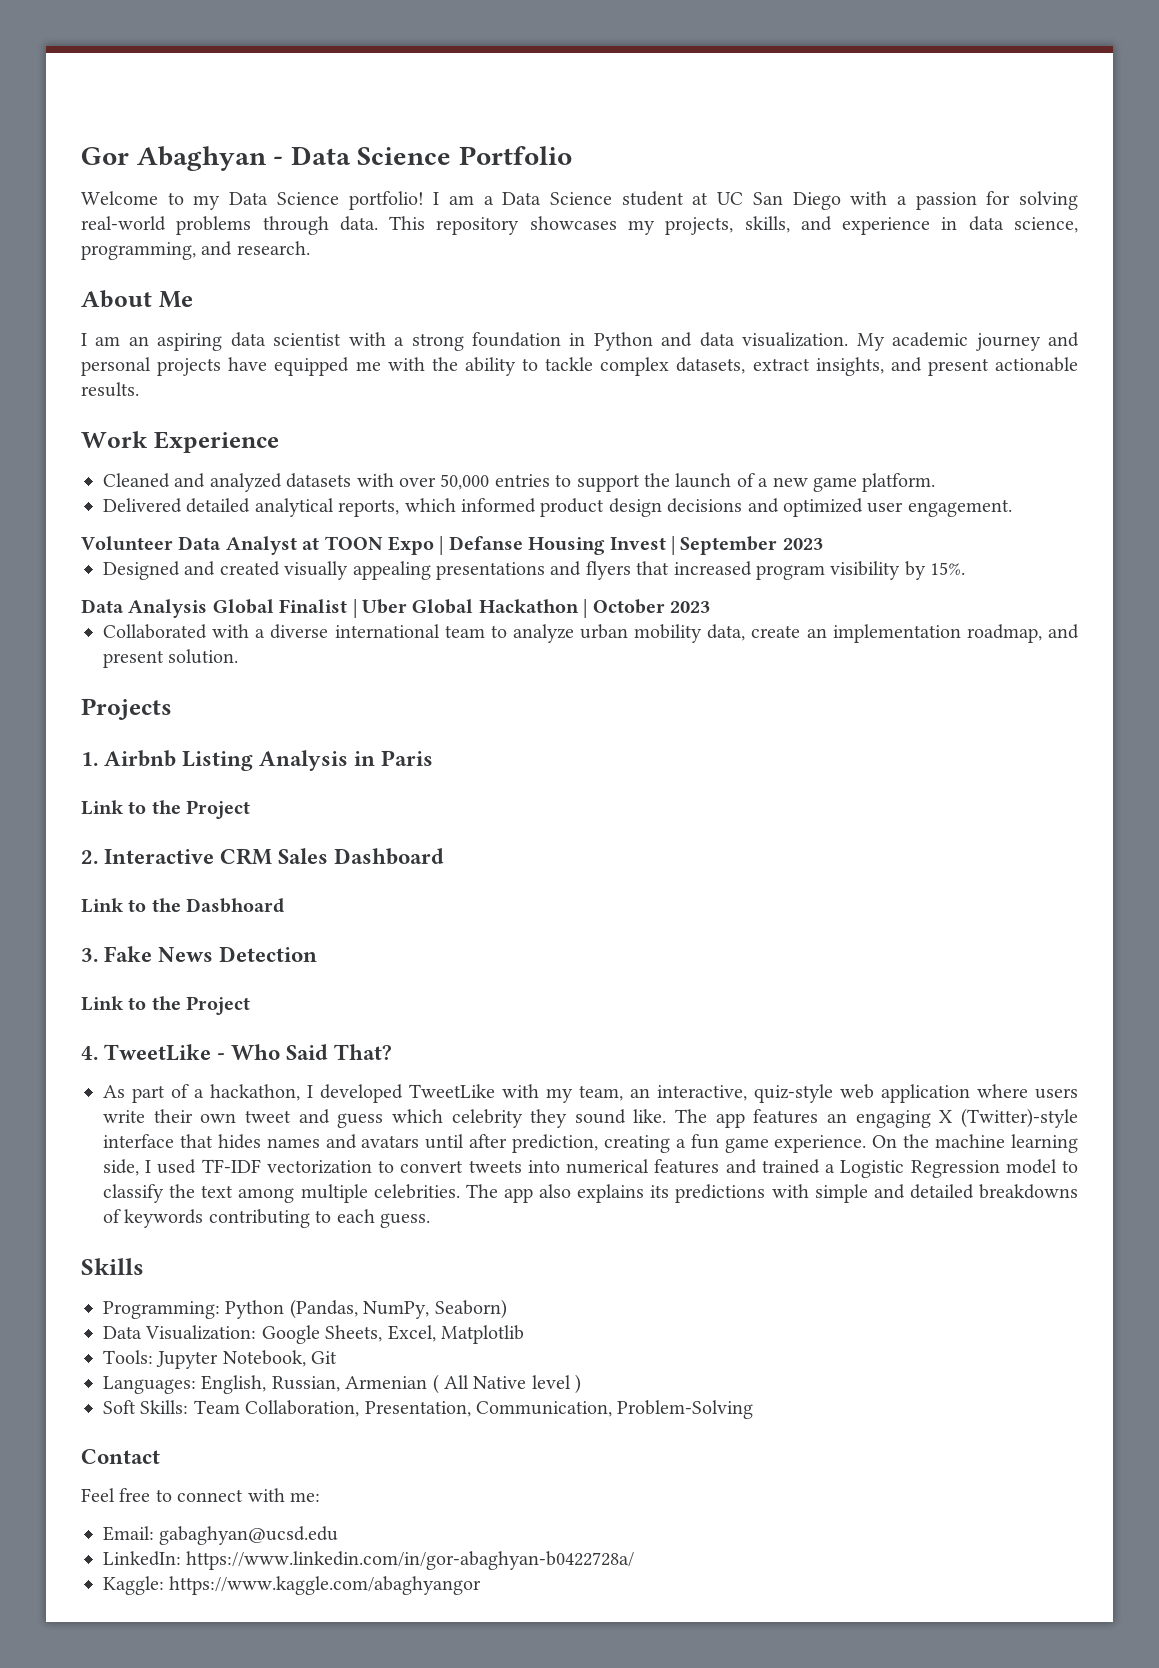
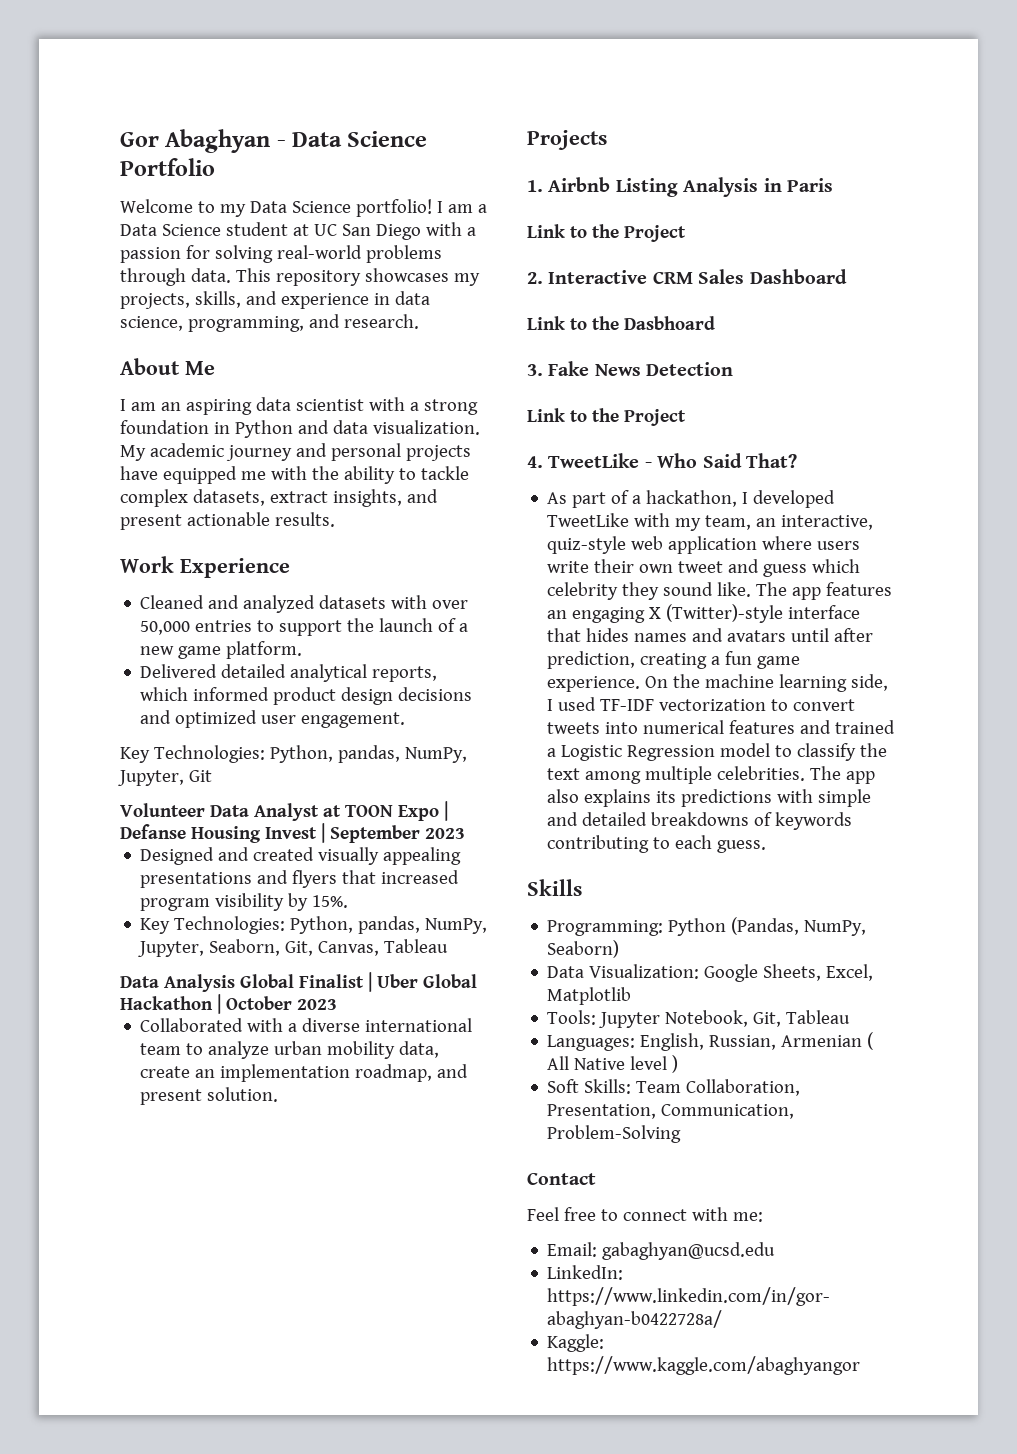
(1012, 508) none -> [120,745,467,763] [118,770,212,786] // Key Technologies: Python, pandas, NumPy, Jupyter, Git
(966, 568) none -> [140,916,488,934] [138,939,449,957] // Key Technologies: Python, pandas, NumPy, Jupyter, Seaborn, Git, Canvas, Tableau
[311,1351,338,1364] Git -> [753,1010,851,1027] Git, Tableau

